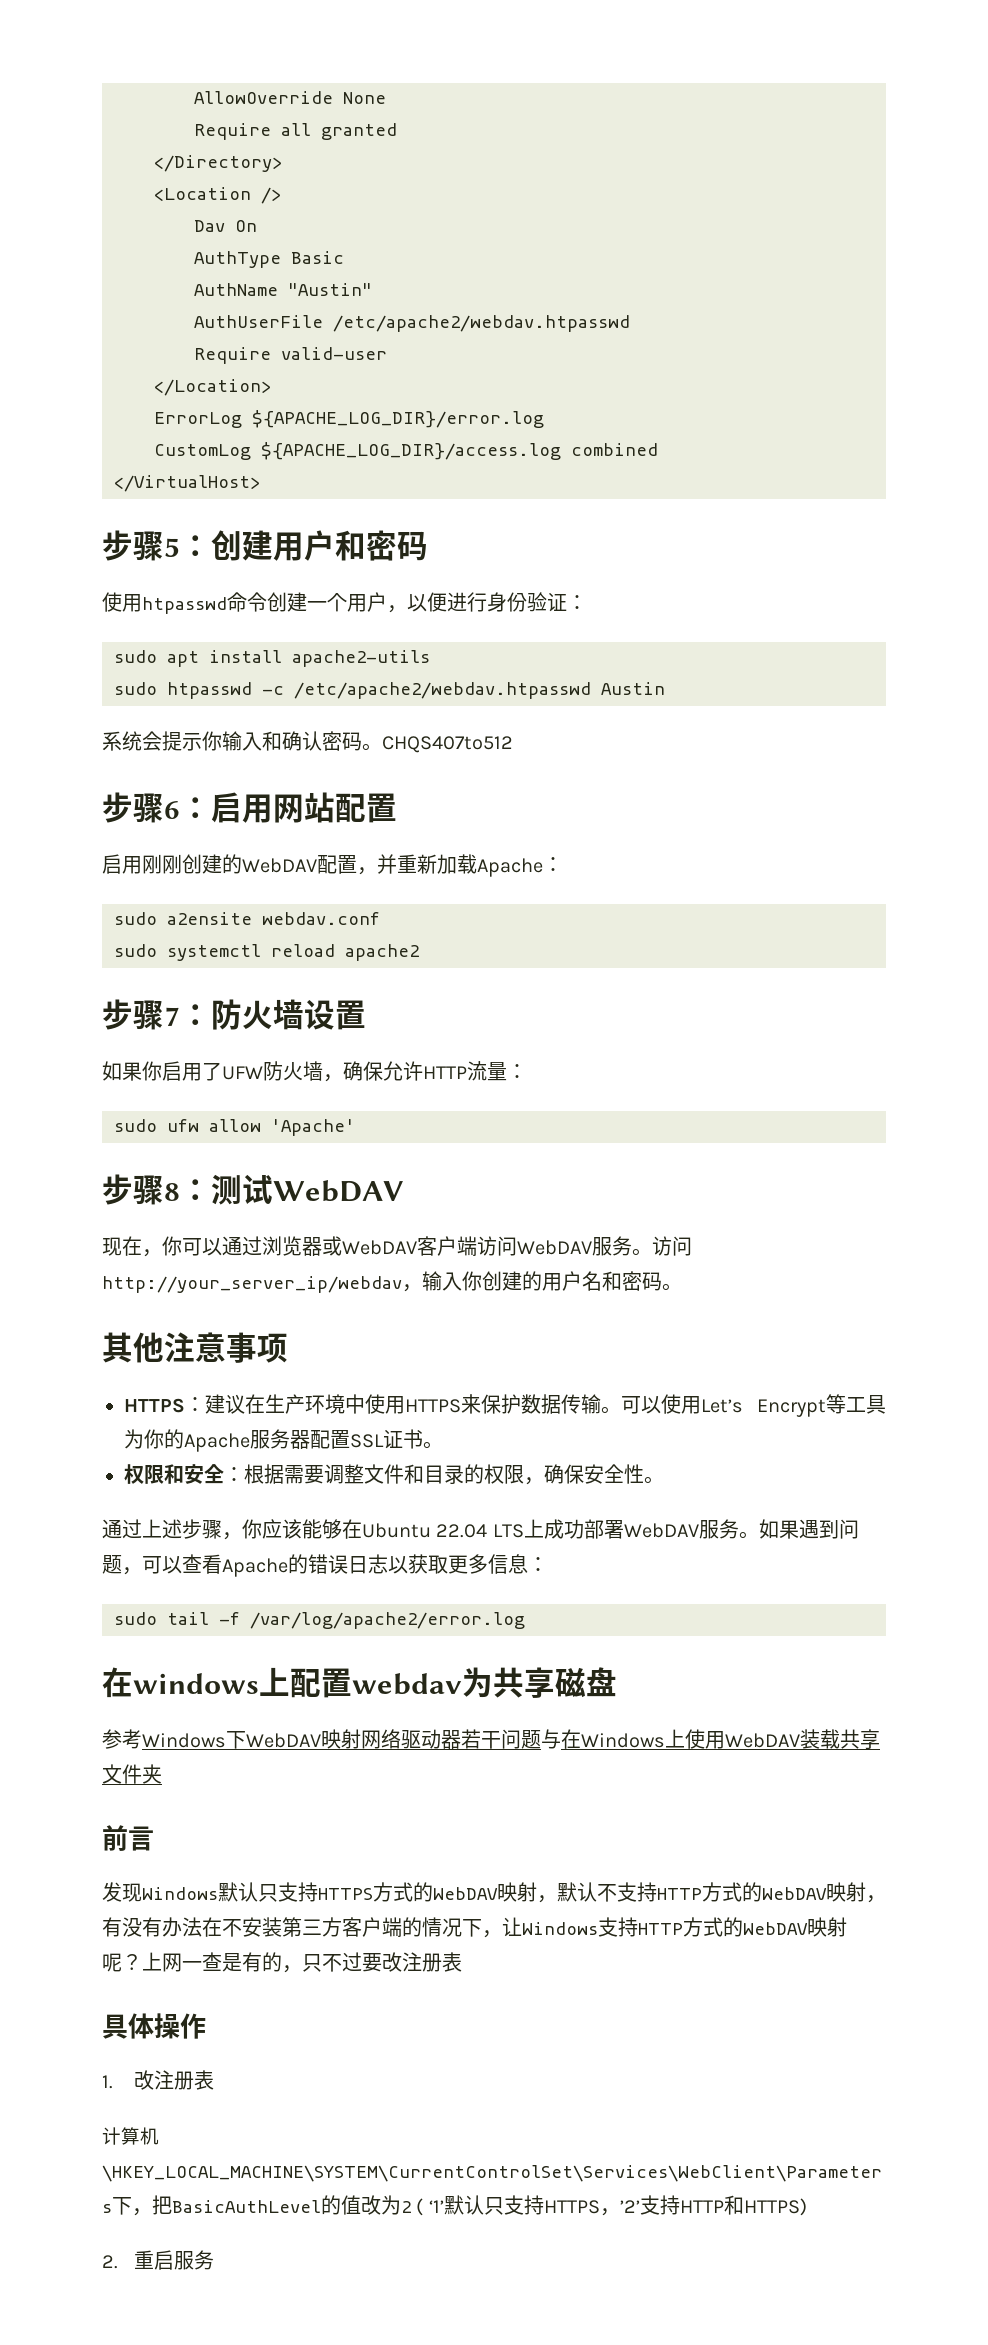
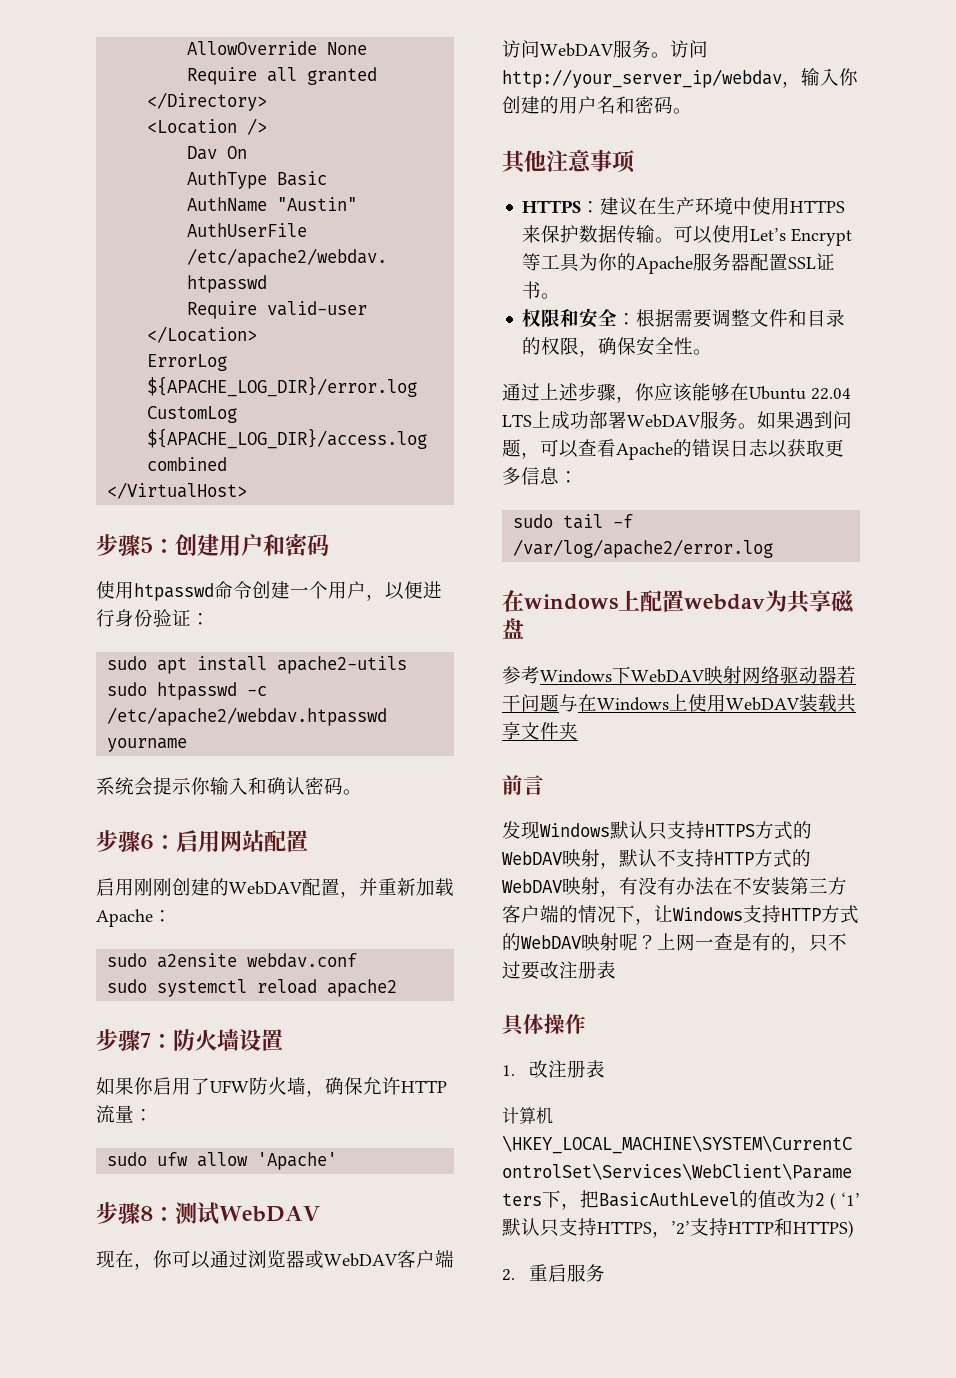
[601,682,665,695] Austin -> [107,738,188,752] yourname
[382,736,513,753] CHQS407to512 -> (362, 792) none

